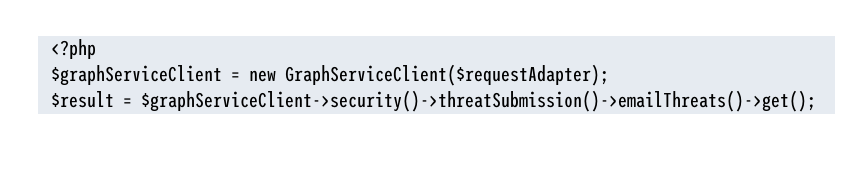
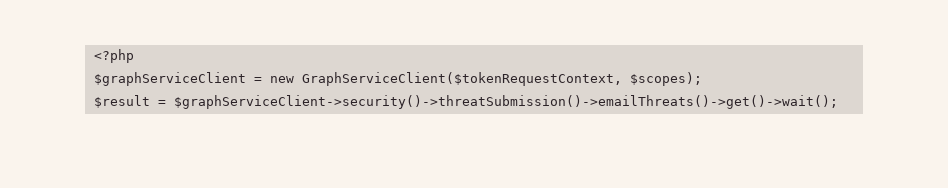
[284,64,609,86] GraphServiceClient($requestAdapter); -> [302,72,703,86] GraphServiceClient($tokenRequestContext, $scopes);
[140,90,816,112] $graphServiceClient->security()->threatSubmission()->emailThreats()->get(); -> [174,95,839,109] $graphServiceClient->security()->threatSubmission()->emailThreats()->get()->wait();

